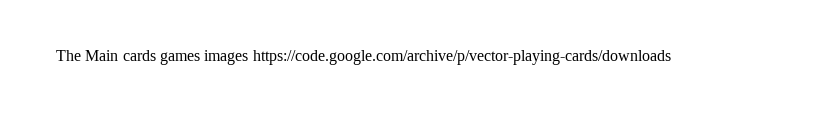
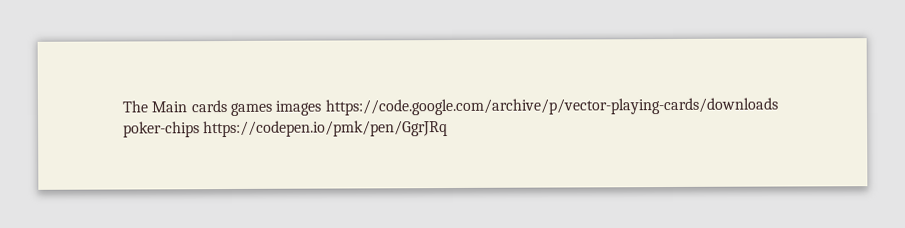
(671, 57) none -> [123,120,449,138] poker-chips https://codepen.io/pmk/pen/GgrJRq

